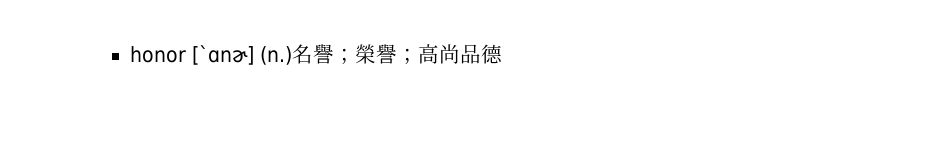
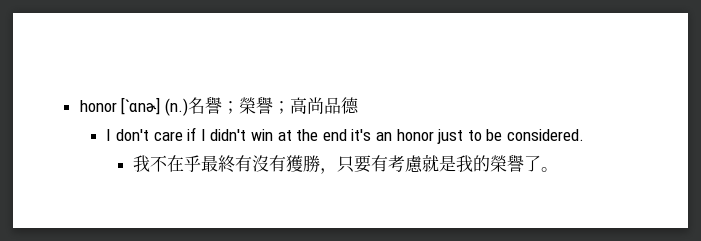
(504, 54) none -> [106,127,584,144] [133,154,559,174] // I don't care if I didn't win at the end it's an honor just to be considered. // 我不在乎最終有沒有獲勝，只要有考慮就是我的榮譽了。

